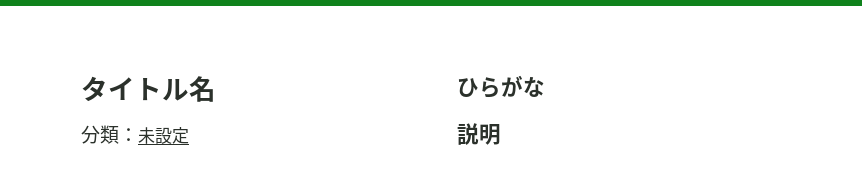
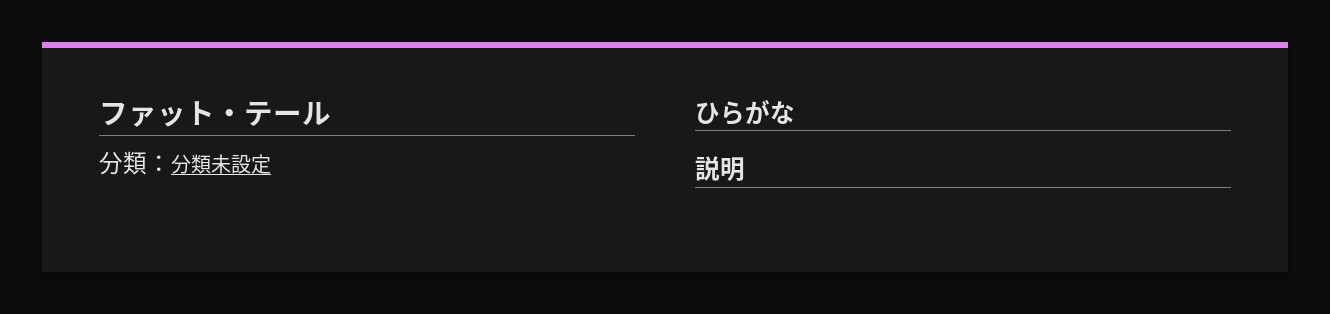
[81,76,162,102] タイト -> [99,101,302,127] ファット・テー
[189,76,216,102] 名 -> (331, 114) none
(138, 135) none -> [171,154,211,174] 分類

